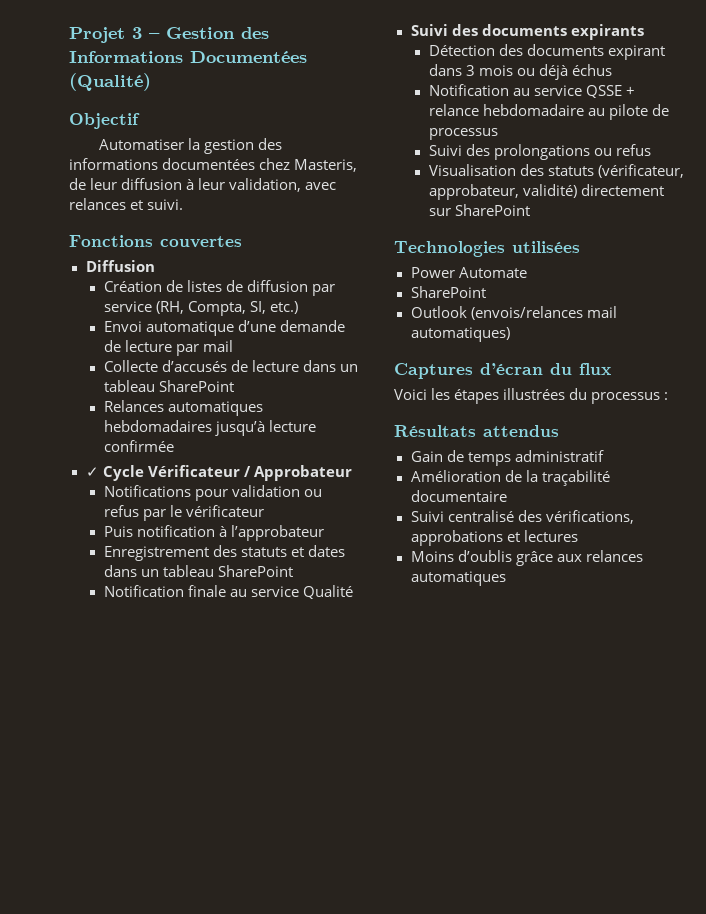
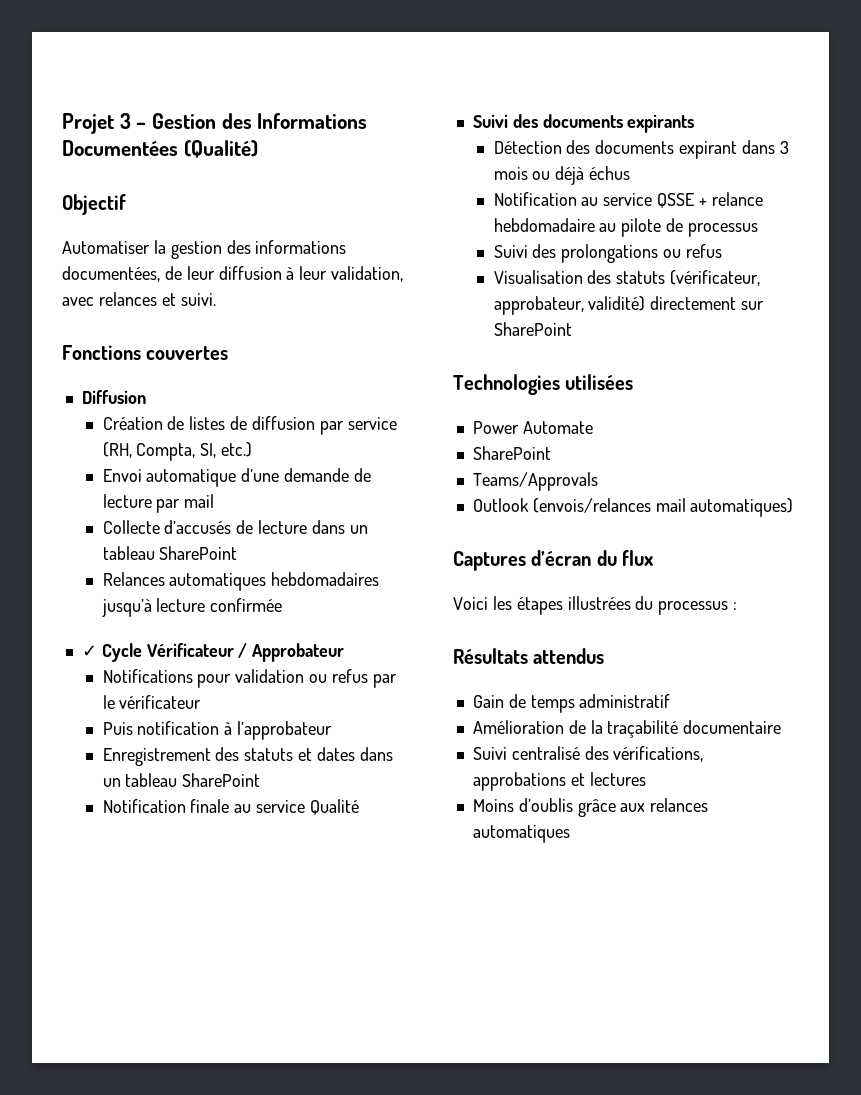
[162,158,358,172] documentées chez Masteris, -> [62,266,160,282] documentées,
(486, 292) none -> [472,472,598,491] // Teams/Approvals

